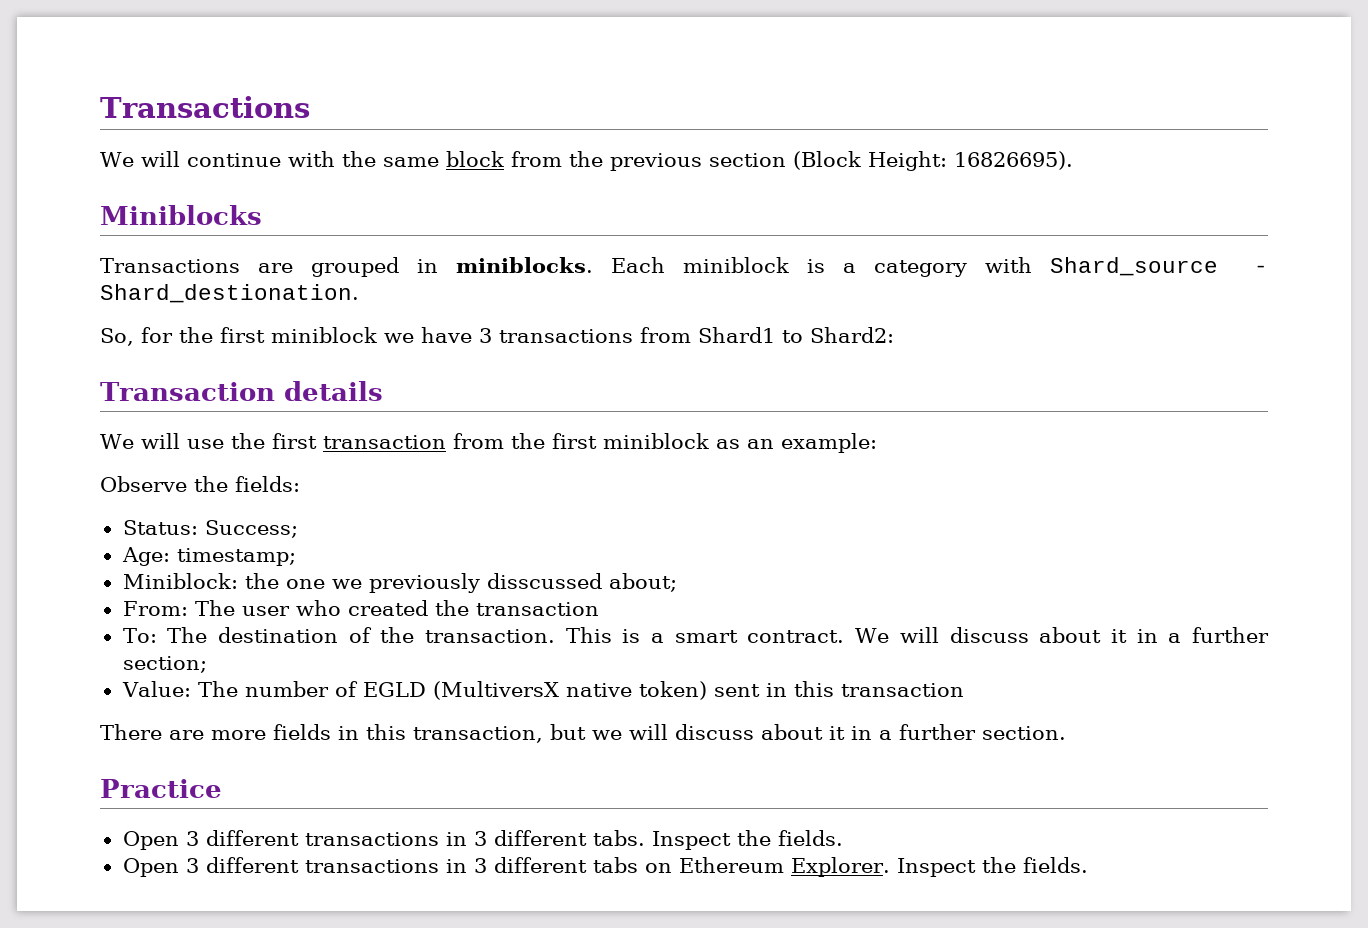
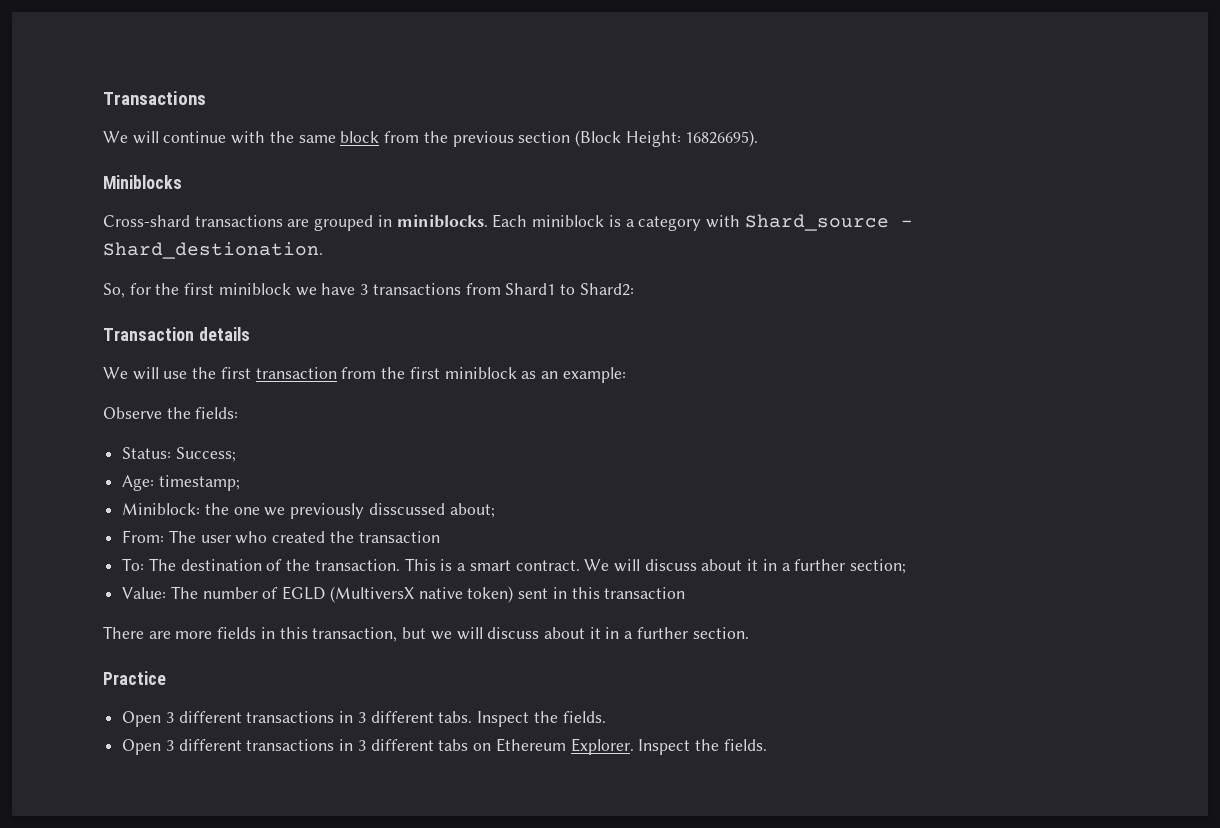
[100,258,240,273] Transactions -> [103,215,283,227] Cross-shard transactions

